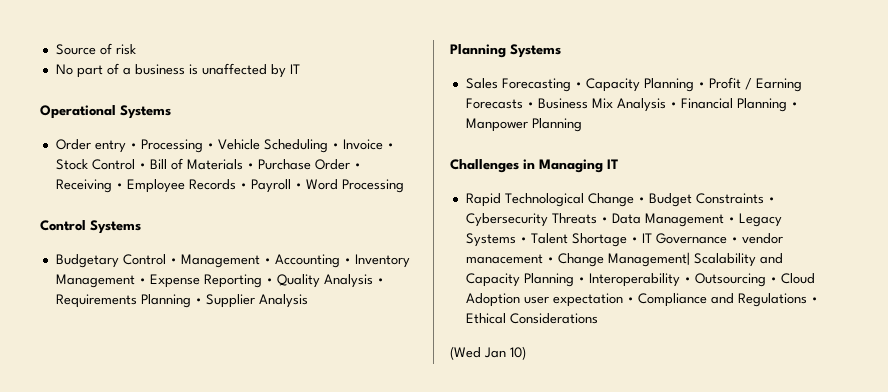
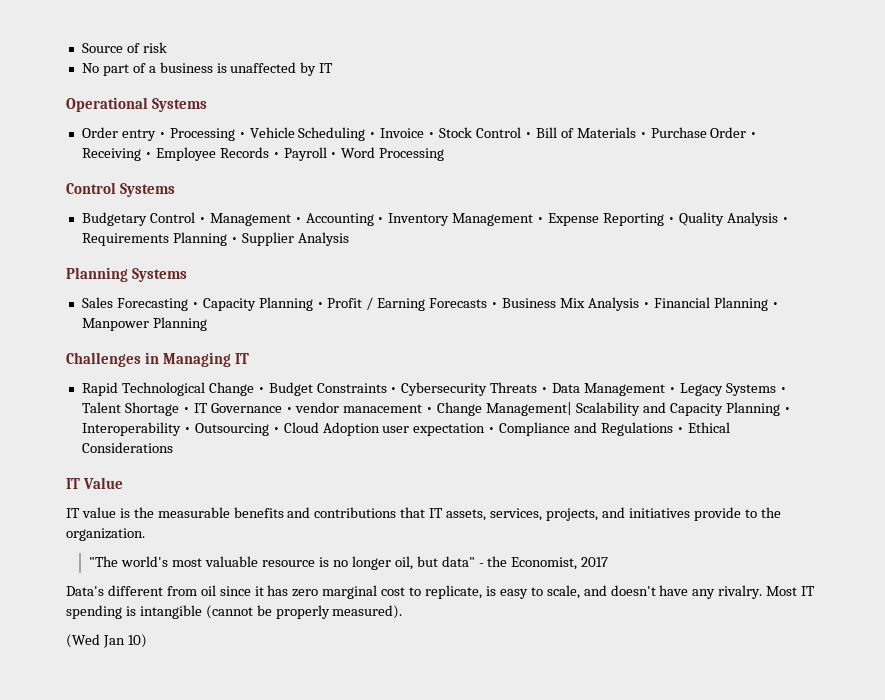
(598, 318) none -> [66,477,124,489] [66,507,781,521] [66,528,145,541] [89,556,609,570] [66,585,816,599] [66,605,403,619] // IT Value // IT value is the measurable benefits and contributions that IT assets, services, projects, and initiatives provide to the organization. // "The world's most valuable resource is no longer oil, but data" - the Economist, 2017 // Data's different from oil since it has zero marginal cost to replicate, is easy to scale, and doesn't have any rivalry. Most IT spending is intangible (cannot be properly measured).

